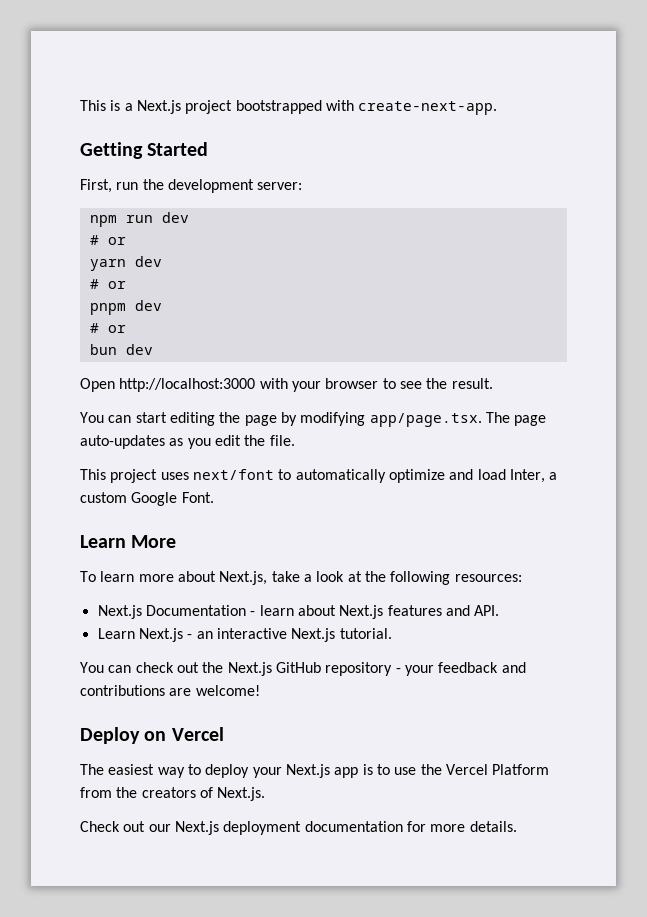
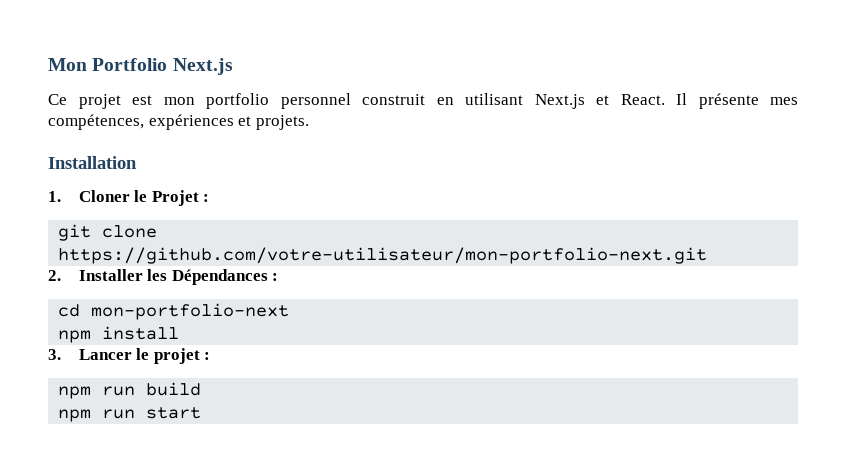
[80,100,498,115] [80,142,209,159] [80,179,303,193] [89,212,189,227] [89,235,126,245] [89,256,162,271] [89,279,126,289] [89,300,162,315] [89,323,126,333] [89,344,153,355] [80,378,493,392] [80,412,547,427] [80,435,295,449] [80,469,558,483] [80,492,214,506] [80,535,177,548] [80,571,522,585] [97,605,500,619] [97,628,392,642] [80,662,526,676] [80,685,260,696] [80,727,224,744] [80,764,550,778] [80,787,266,801] [80,821,517,835] This is a Next.js project bootstrapped with create-next-app. // Getting Started // First, run the development server: // npm run dev // # or // yarn dev // # or // pnpm dev // # or // bun dev // Open http://localhost:3000 with your browser to see the result. // You can start editing the page by modifying app/page.tsx. The page auto-updates as you edit the file. // This project uses next/font to automatically optimize and load Inter, a custom Google Font. // Learn More // To learn more about Next.js, take a look at the following resources: // Next.js Documentation - learn about Next.js features and API. // Learn Next.js - an interactive Next.js tutorial. // You can check out the Next.js GitHub repository - your feedback and contributions are welcome! // Deploy on Vercel // The easiest way to deploy your Next.js app is to use the Vercel Platform from the creators of Next.js. // Check out our Next.js deployment documentation for more details. -> [48,58,233,75] [48,93,798,109] [48,114,309,130] [48,156,137,169] [48,190,210,206] [58,224,158,241] [58,247,708,264] [48,269,279,285] [58,303,290,320] [58,326,180,343] [48,348,211,364] [58,382,202,399] [58,407,202,422] Mon Portfolio Next.js // Ce projet est mon portfolio personnel construit en utilisant Next.js et React. Il présente mes compétences, expériences et projets. // Installation // 1. Cloner le Projet : // git clone https://github.com/votre-utilisateur/mon-portfolio-next.git // 2. Installer les Dépendances : // cd mon-portfolio-next // npm install // 3. Lancer le projet : // npm run build // npm run start

